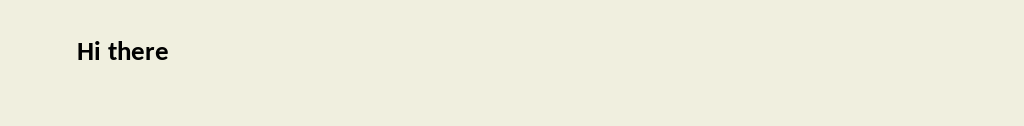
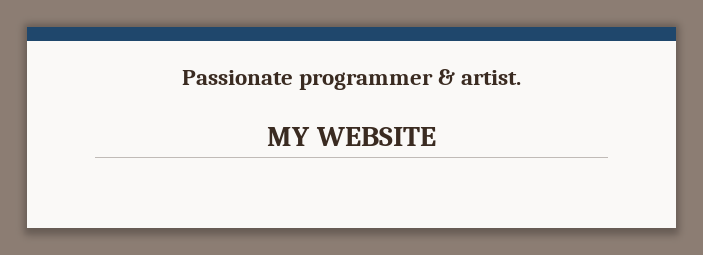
[77,41,170,60] Hi there -> [181,69,522,90] [267,127,436,146] Passionate programmer & artist. // MY WEBSITE

